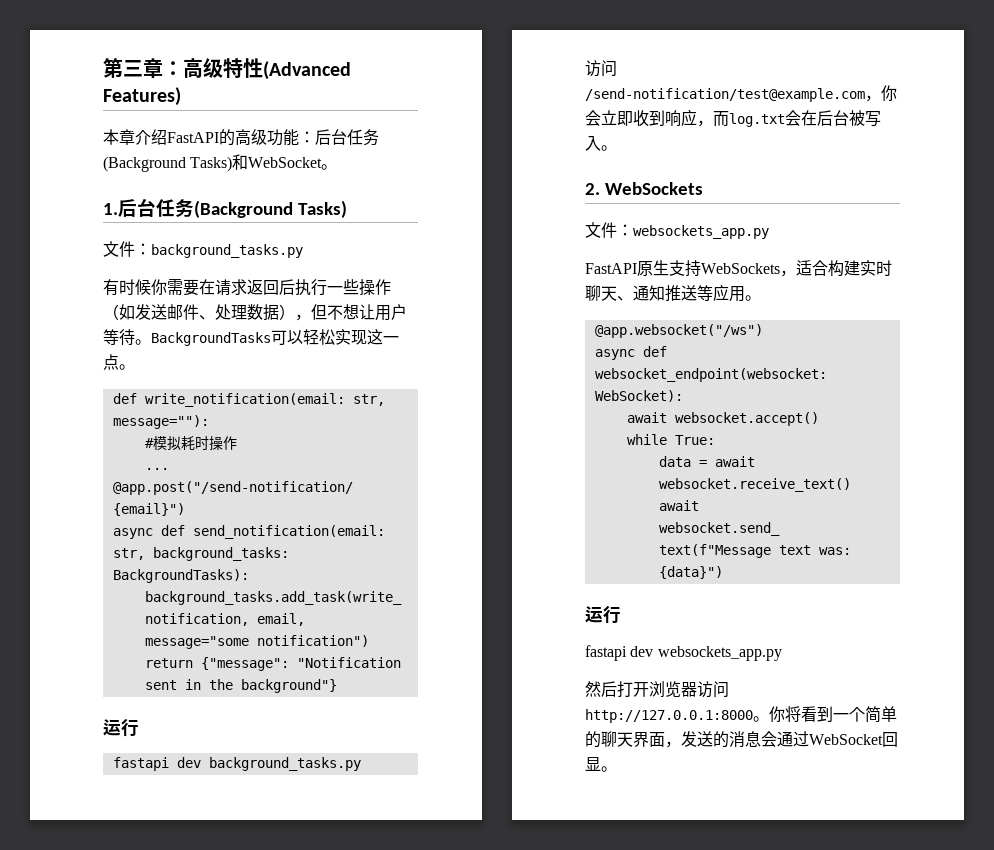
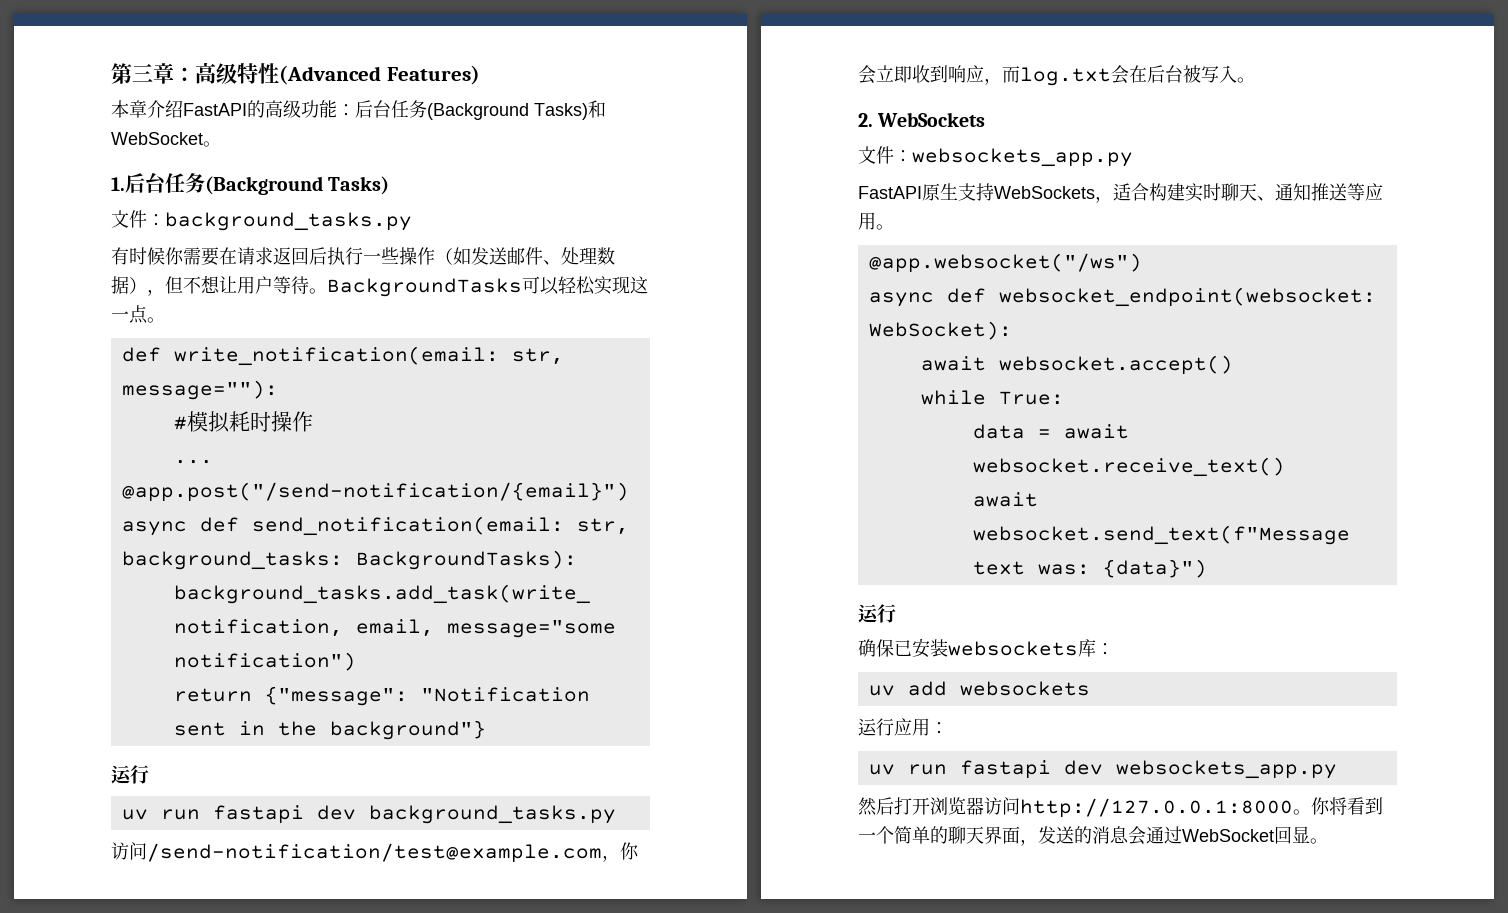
(139, 728) none -> [121,809,200,820] uv run
(621, 615) none -> [858,638,1114,658] [868,681,1090,696] [858,718,948,736] [868,764,947,775] 确保已安装websockets库： // uv add websockets // 运行应用： // uv run

